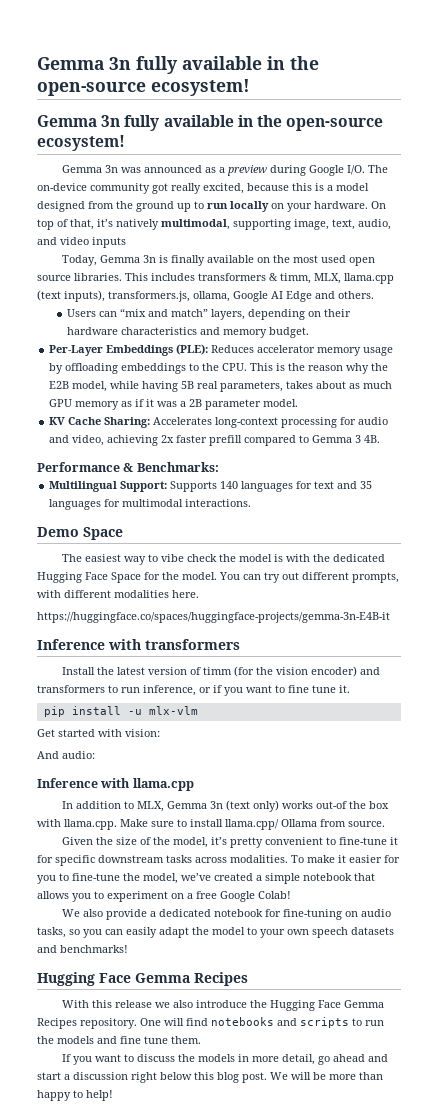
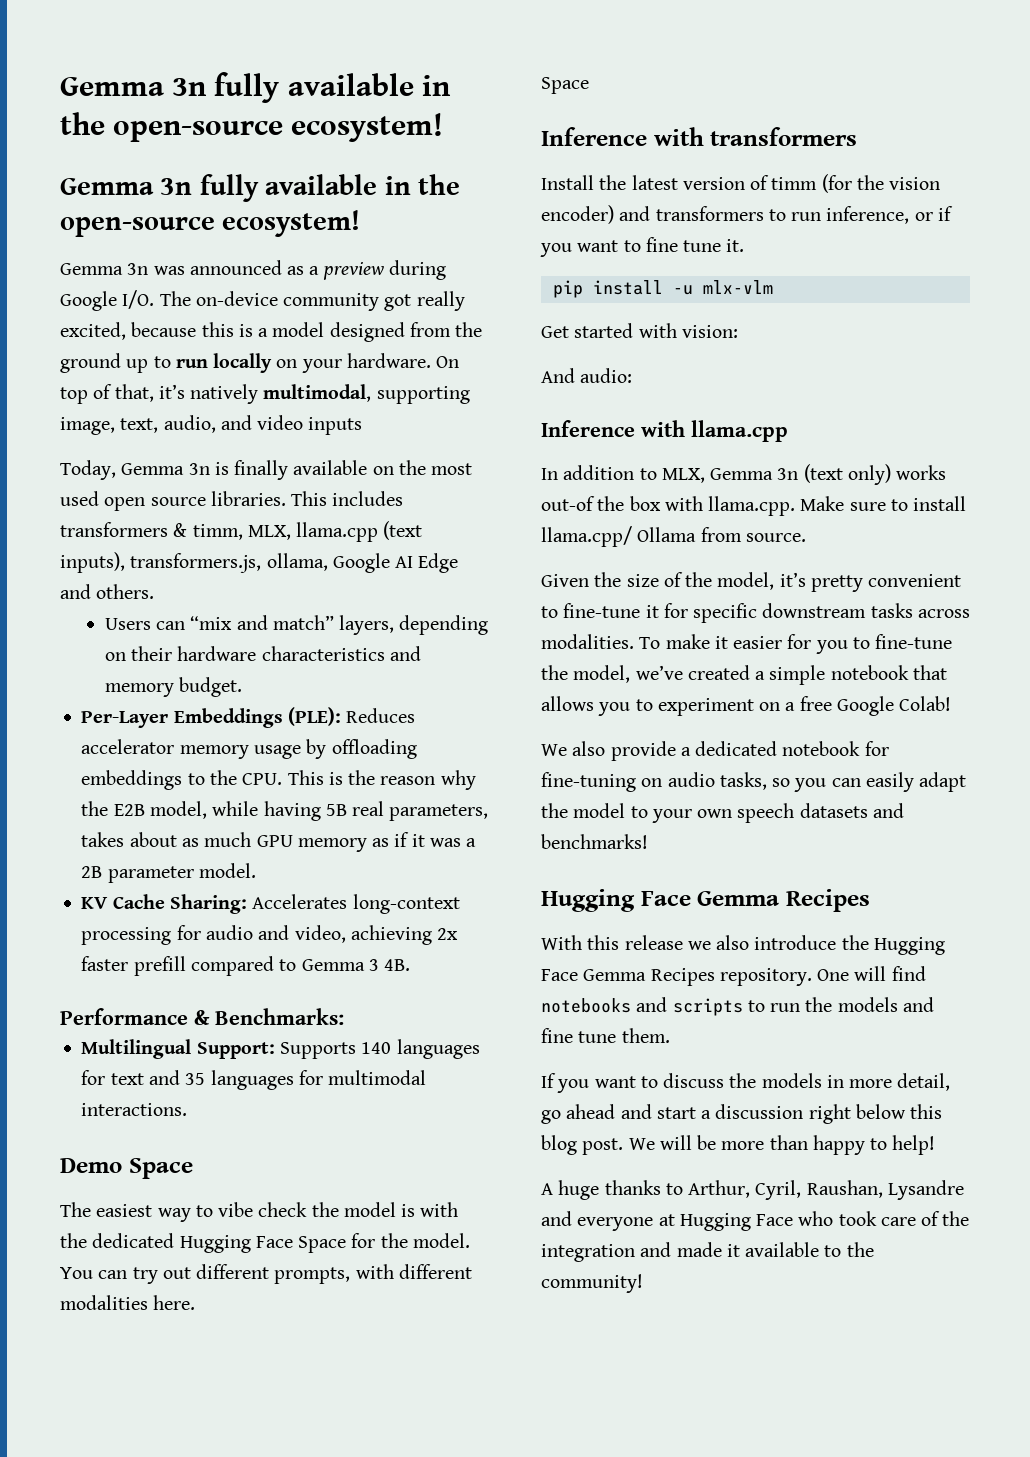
[37,612,390,623] https://huggingface.co/spaces/huggingface-projects/gemma-3n-E4B-it -> [541,77,589,94] Space
(113, 1095) none -> [541,1180,964,1200] [541,1211,970,1231] [541,1242,874,1262] [541,1274,643,1293] // A huge thanks to Arthur, Cyril, Raushan, Lysandre and everyone at Hugging Face who took care of the integration and made it available to the community!

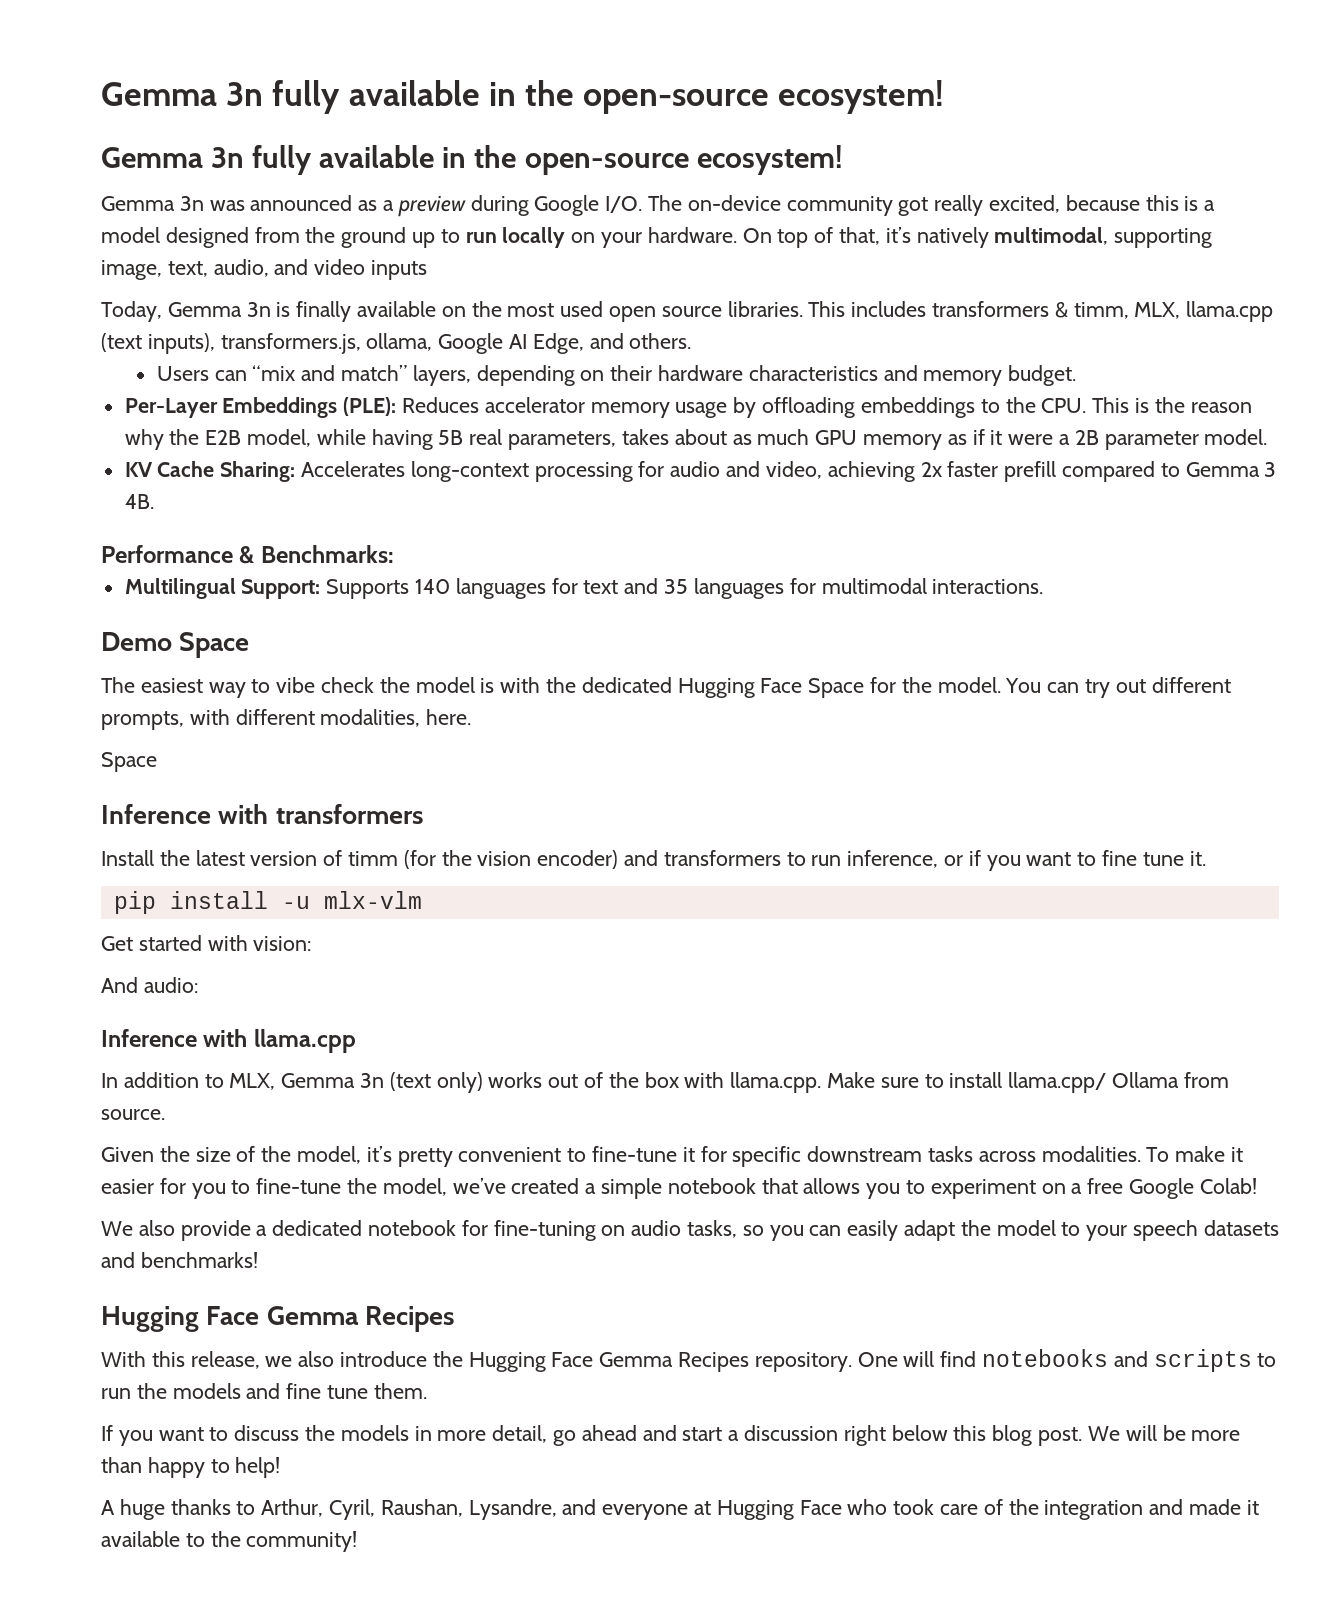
[418,553,459,573] Edge -> [532,333,584,354] Edge,
[429,838,461,847] was -> [1008,434,1054,445] were
[60,1295,148,1310] modalities -> [320,709,421,727] modalities,
[541,496,595,511] out-of -> [548,1072,604,1088] out of
[697,809,733,818] own -> (1128, 1233) none
[624,935,683,950] release -> [190,1351,260,1369] release,
[887,1180,964,1200] Lysandre -> [468,1499,557,1520] Lysandre,

